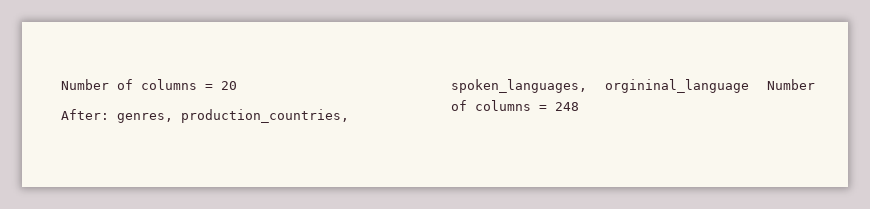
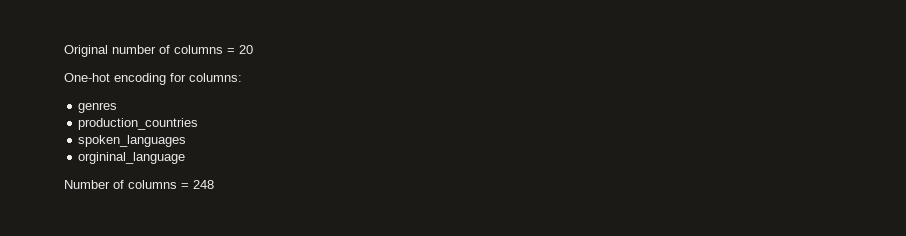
[61,79,109,90] Number -> [64,45,156,57] Original number
[61,109,349,123] [451,79,587,93] After: genres, production_countries, spoken_languages, -> [64,73,242,85] [78,102,118,113] [78,118,199,130] [78,135,187,147] One-hot encoding for columns: // genres // production_countries // spoken_languages //
(749, 86) none -> (186, 158) //

